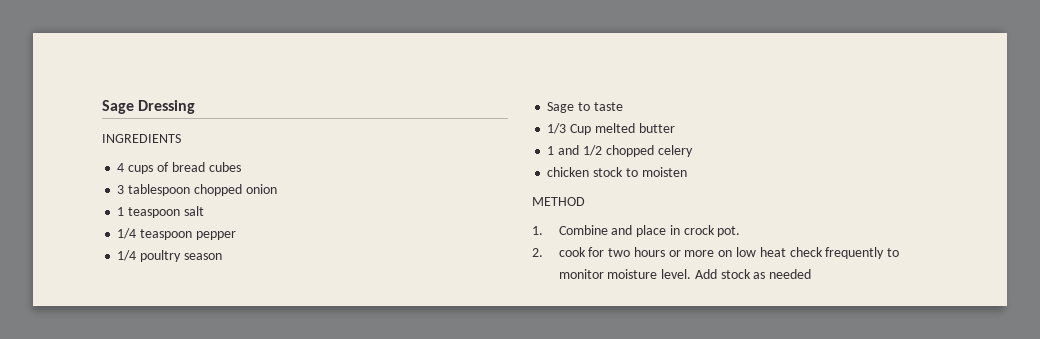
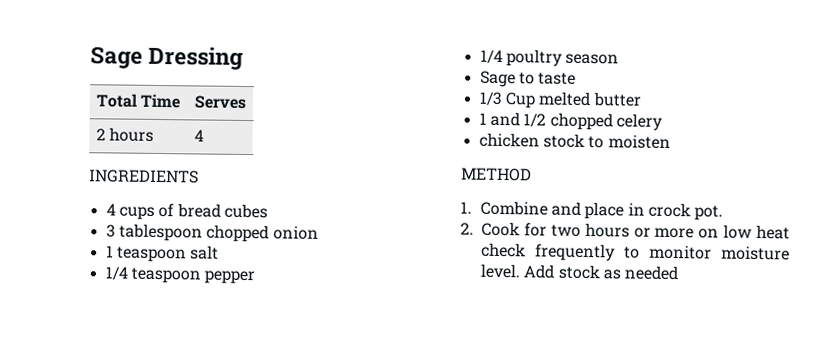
(196, 107) none -> [95,93,180,109] [193,95,246,110] [95,127,154,142] [193,129,204,142] // Total Time | Serves // 2 hours | 4
[558,247,586,257] cook -> [481,221,520,237] Cook

